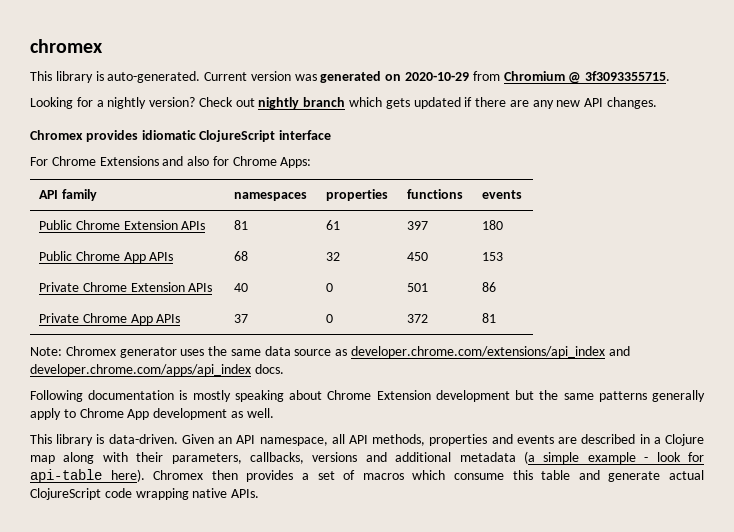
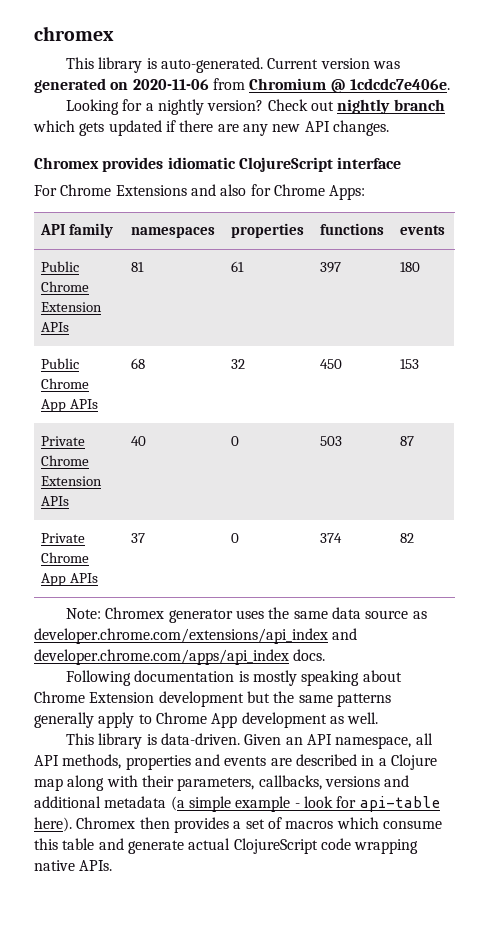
[405,72,470,81] 2020-10-29 -> [132,79,209,90] 2020-11-06
[585,71,671,81] 3f3093355715. -> [349,78,450,90] 1cdcdc7e406e.
[406,283,428,292] [481,282,496,292] 501 | 86 -> [320,436,343,446] [400,436,415,446] 503 | 87
[406,314,428,323] [481,313,496,323] 372 | 81 -> [320,533,343,543] [400,533,415,543] 374 | 82

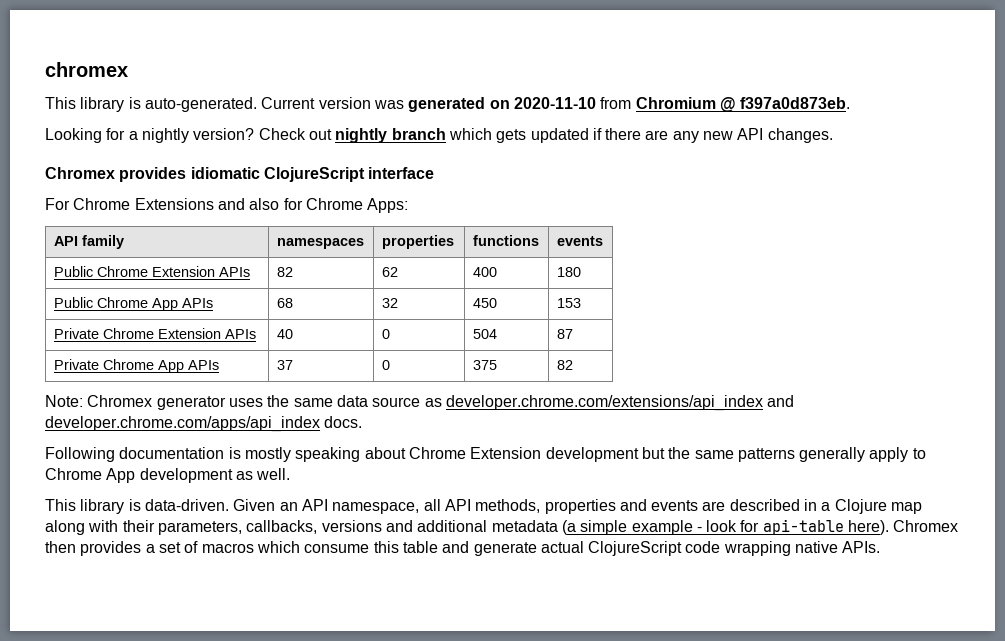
[132,79,209,90] 2020-11-06 -> [513,97,596,109] 2020-11-10
[349,78,450,90] 1cdcdc7e406e. -> [740,97,851,109] f397a0d873eb.
[131,262,145,272] [231,261,245,272] [320,262,342,273] 81 | 61 | 397 -> [276,267,293,277] [381,267,398,277] [472,267,497,277] 82 | 62 | 400
[320,436,343,446] 503 -> [472,329,497,339] 504
[320,533,343,543] 374 -> [472,360,497,370] 375

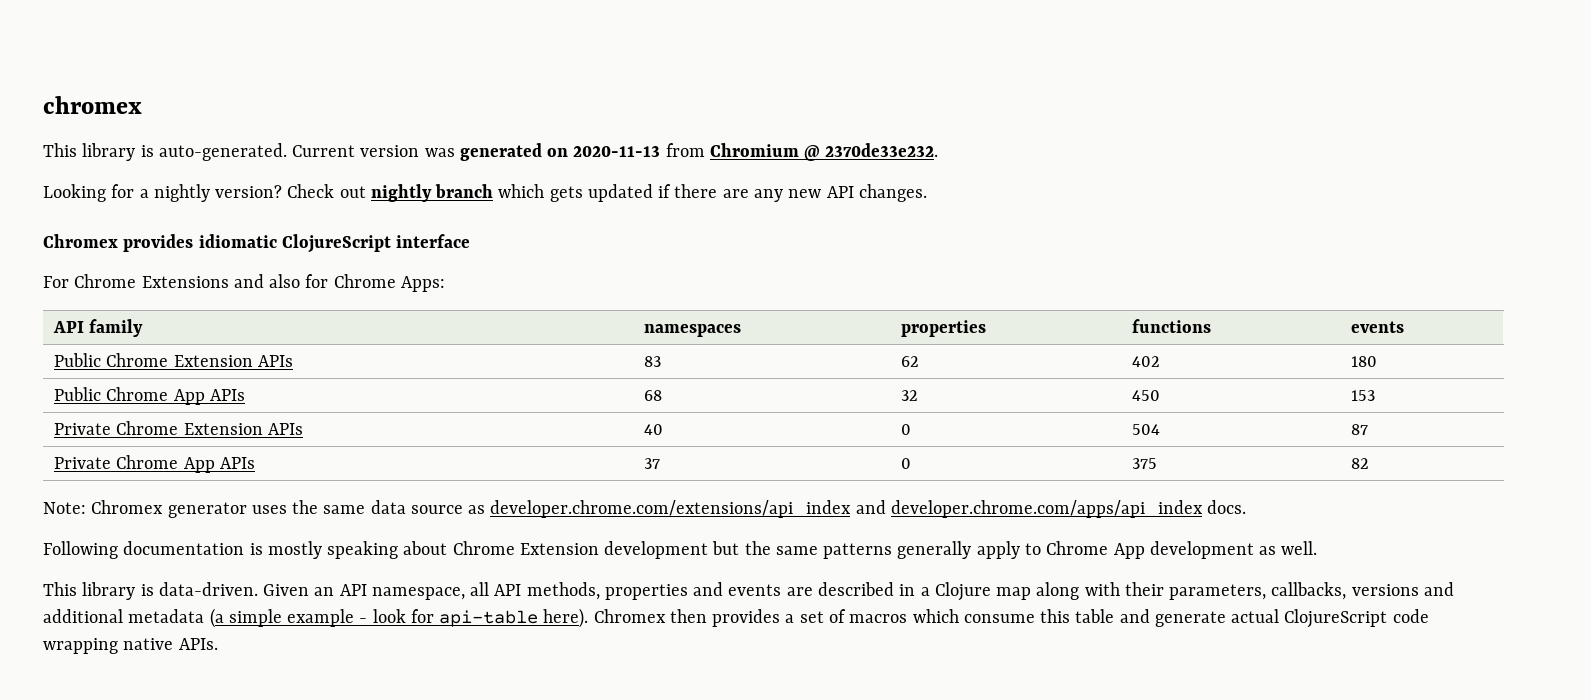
[513,97,596,109] 2020-11-10 -> [573,146,661,157] 2020-11-13
[740,97,851,109] f397a0d873eb. -> [825,143,939,157] 2370de33e232.
[276,267,293,277] 82 -> [644,356,662,367] 83
[472,267,497,277] 400 -> [1132,356,1161,367] 402

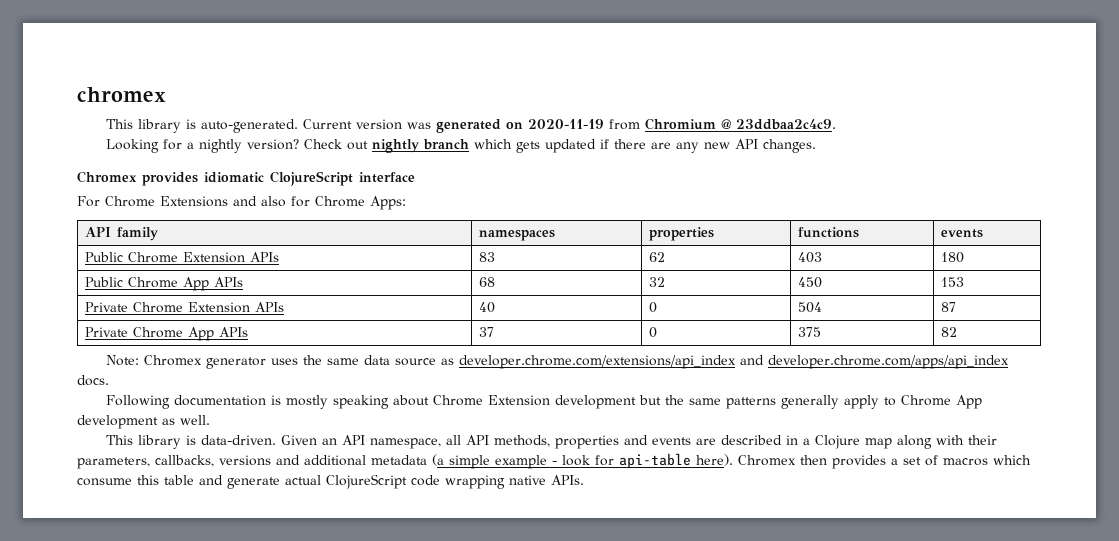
[573,146,661,157] 2020-11-13 -> [528,119,605,129] 2020-11-19
[825,143,939,157] 2370de33e232. -> [736,119,837,130] 23ddbaa2c4c9.
[1132,356,1161,367] 402 -> [797,252,822,263] 403

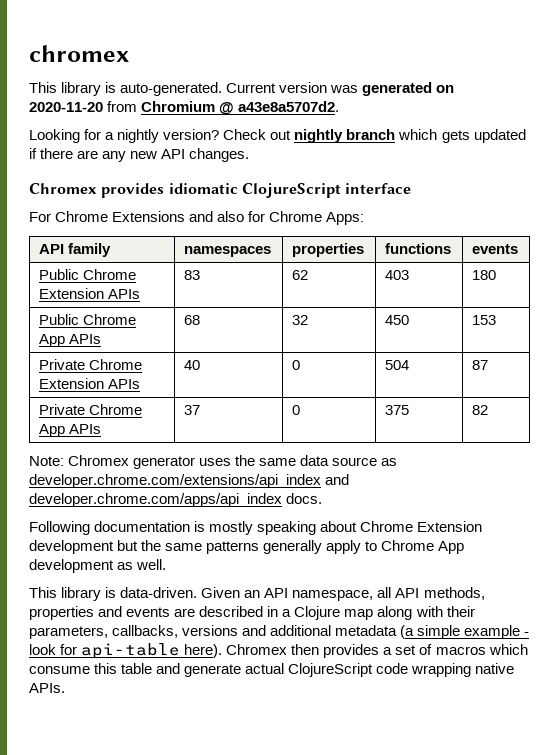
[528,119,605,129] 2020-11-19 -> [29,102,103,112] 2020-11-20
[736,119,837,130] 23ddbaa2c4c9. -> [238,101,340,112] a43e8a5707d2.

